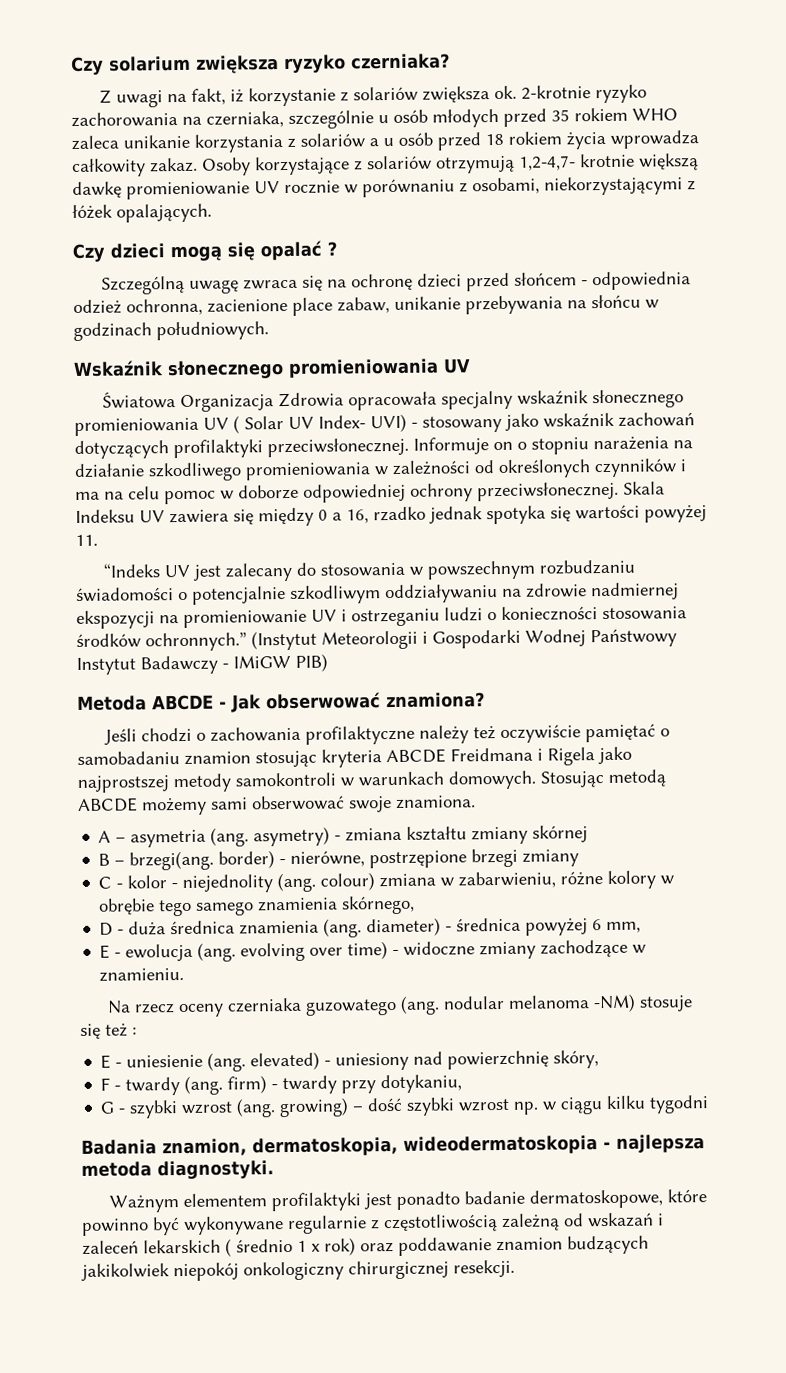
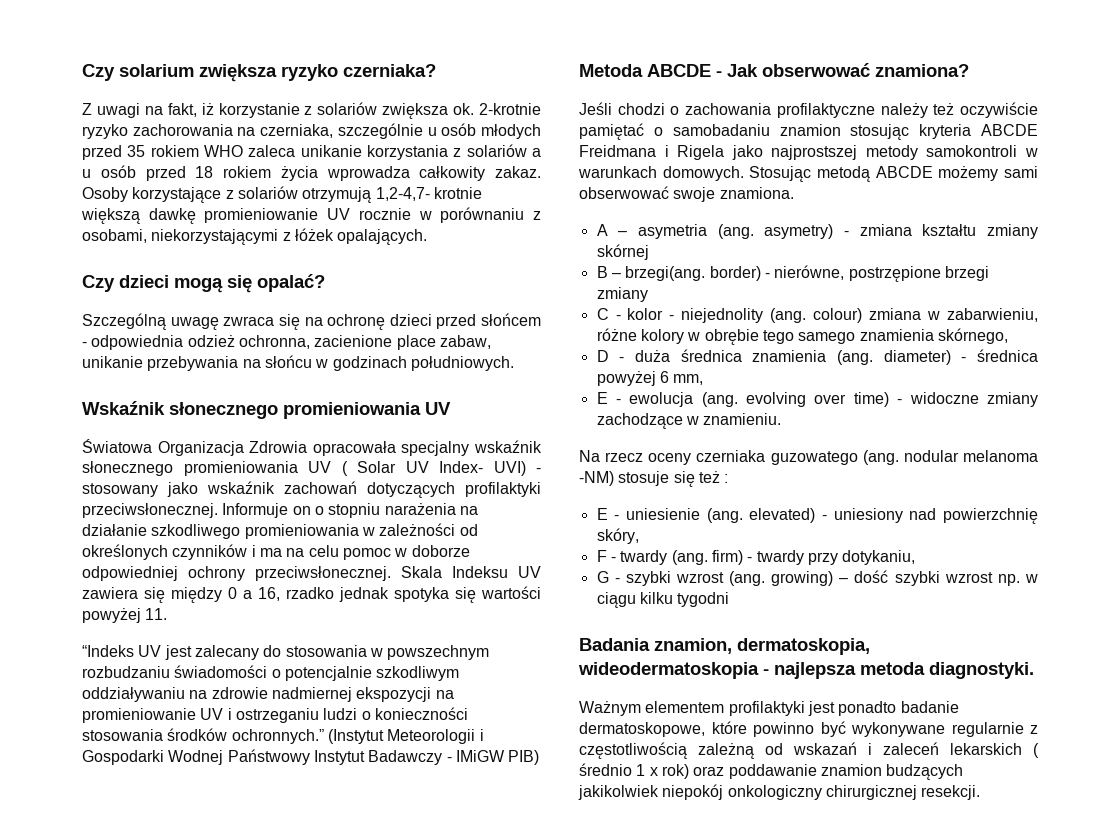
[260,240,337,261] opalać ? -> [257,274,325,292] opalać?

